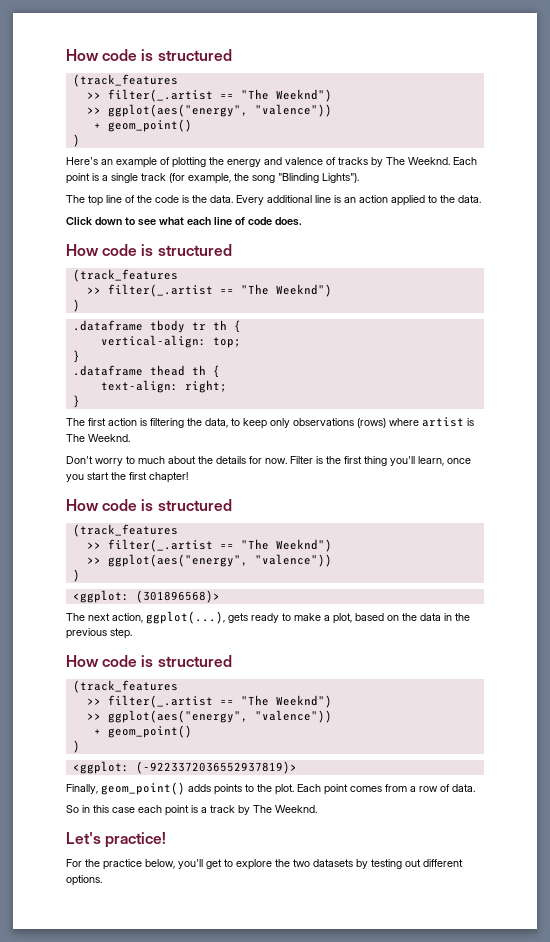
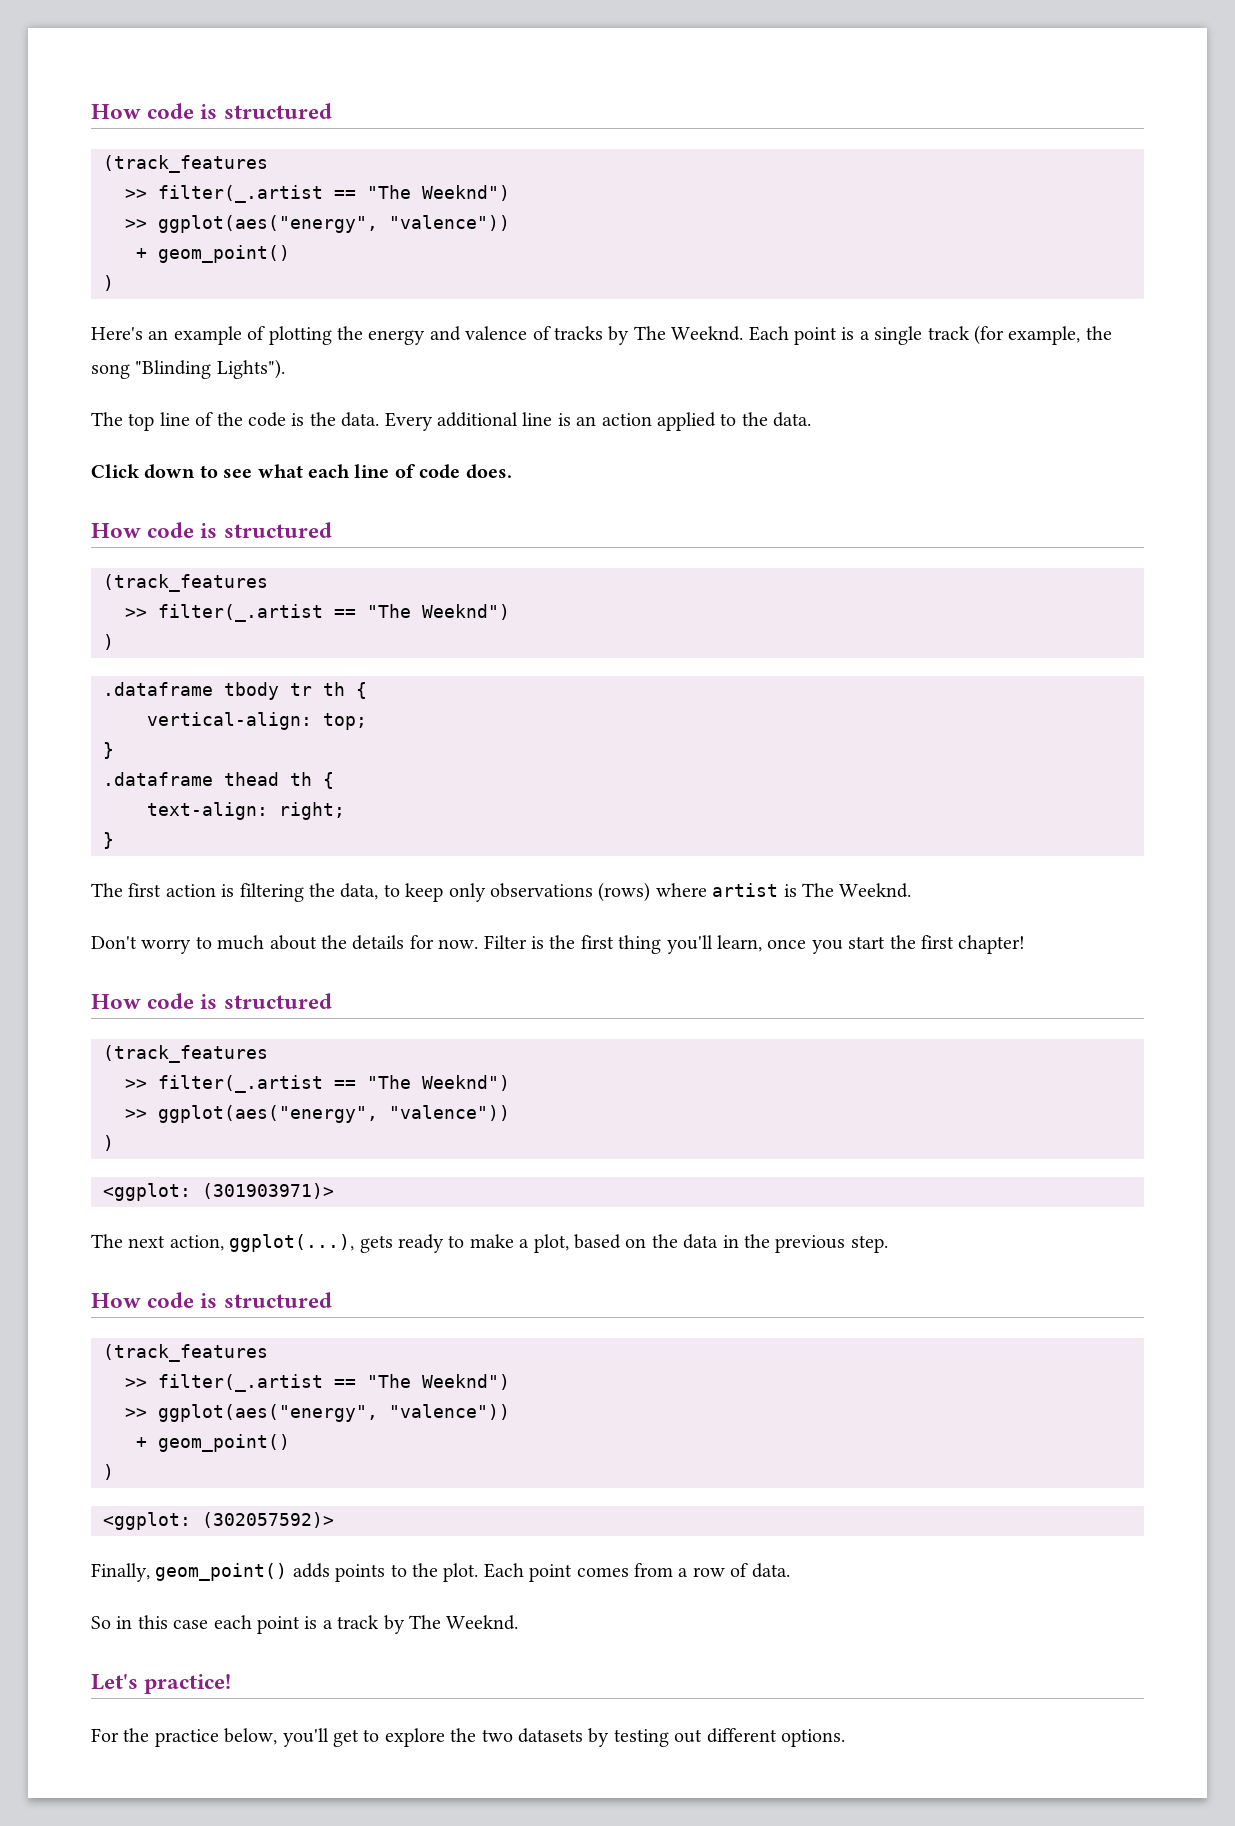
[135,590,220,603] (301896568)> -> [202,1183,334,1199] (301903971)>
[135,761,297,774] (-9223372036552937819)> -> [202,1512,334,1528] (302057592)>

